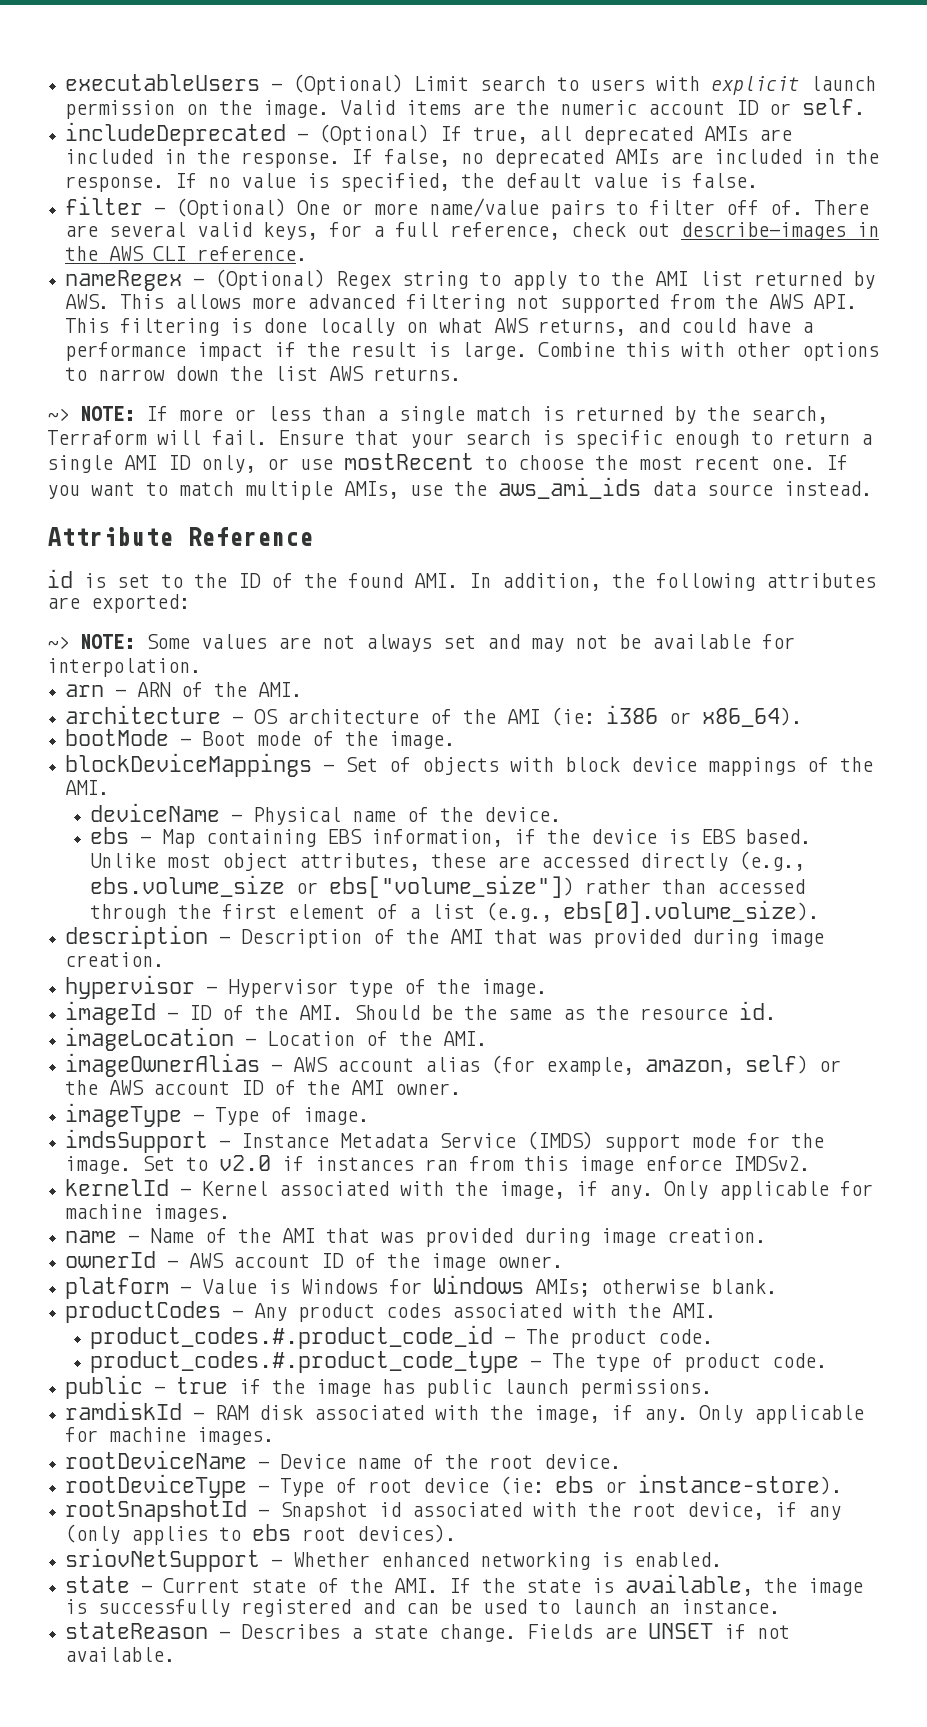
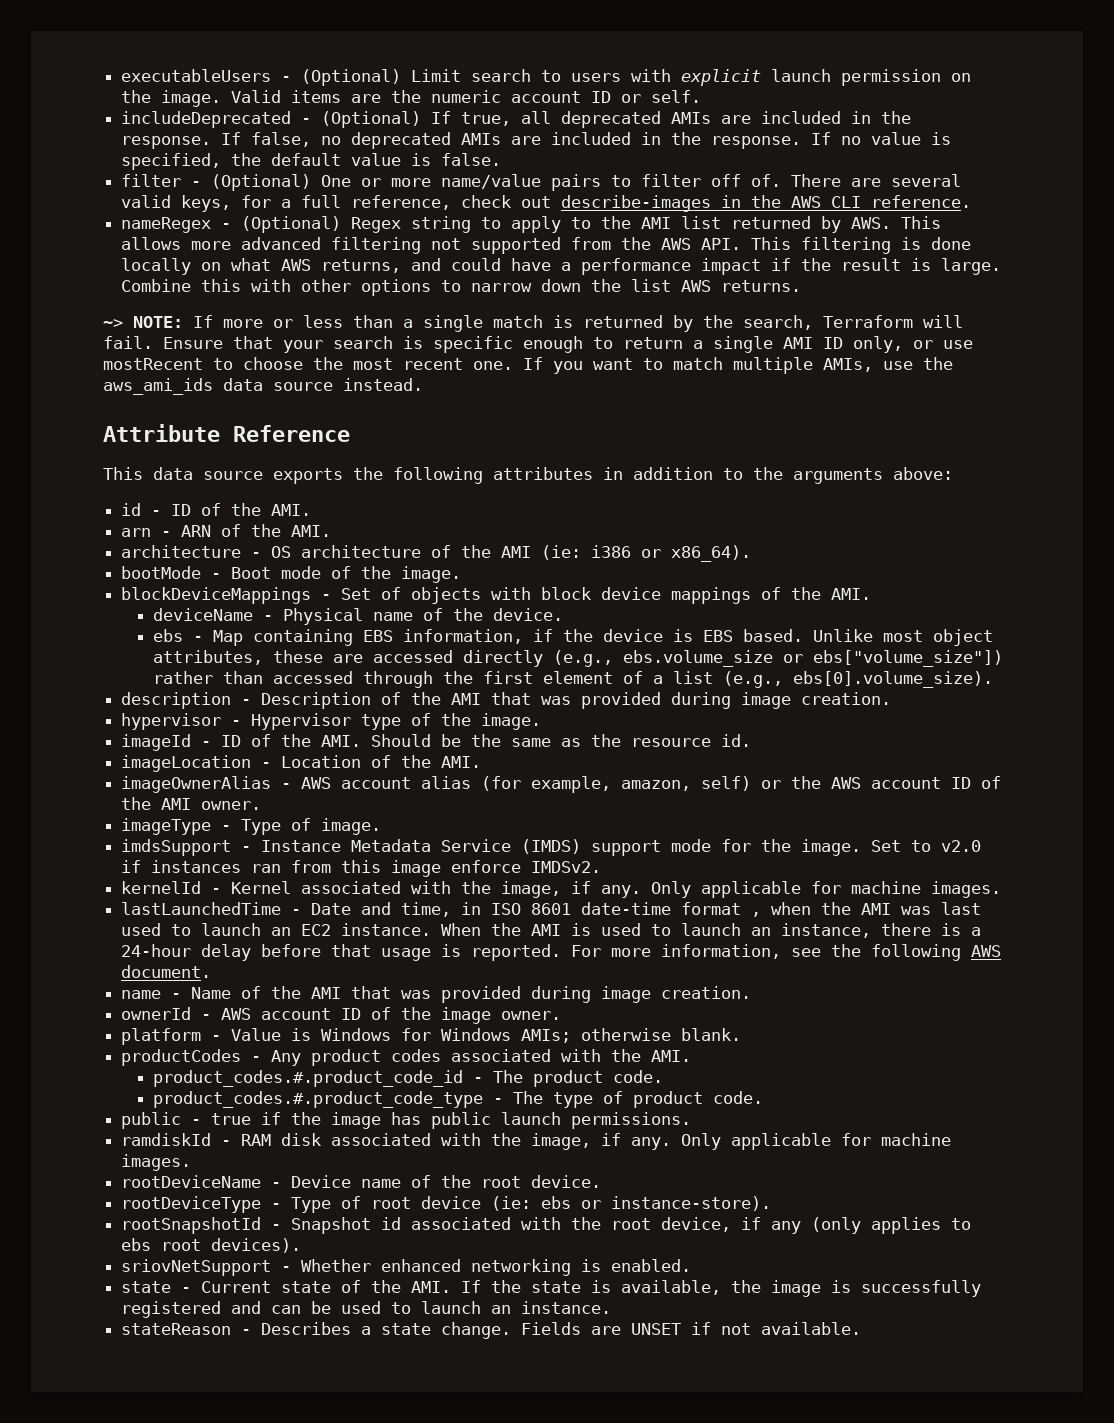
[47,569,876,591] [47,594,190,613] [47,634,795,652] [47,658,201,677] id is set to the ID of the found AMI. In addition, the following attributes are exported: // ~> NOTE: Some values are not always set and may not be available for interpolation. -> [103,467,953,484] [121,503,312,516] This data source exports the following attributes in addition to the arguments above: // id - ID of the AMI.
(231, 1213) none -> [121,902,982,917] [121,923,982,938] [121,944,1002,961] [121,965,212,978] // lastLaunchedTime - Date and time, in ISO 8601 date-time format , when the AMI was last used to launch an EC2 instance. When the AMI is used to launch an instance, there is a 24-hour delay before that usage is reported. For more information, see the following AWS document.

